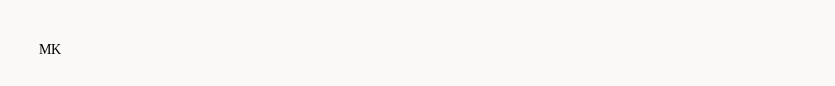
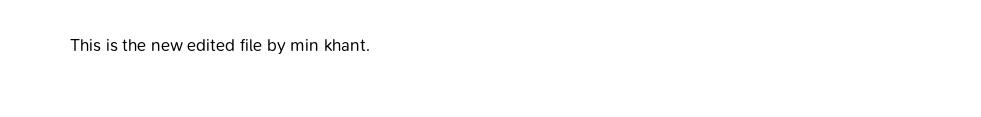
[39,44,61,54] MK -> [70,38,370,55] This is the new edited file by min khant.

